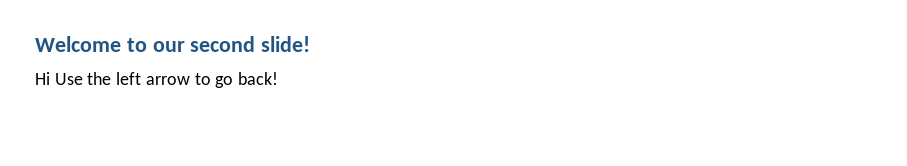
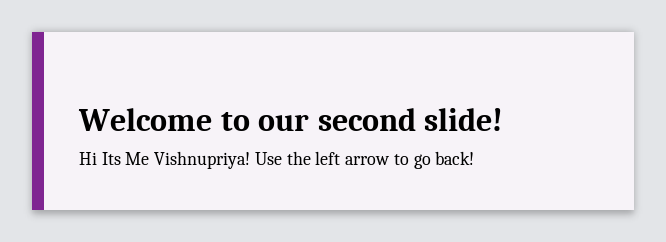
(50, 78) none -> [101,151,251,169] Its Me Vishnupriya!

